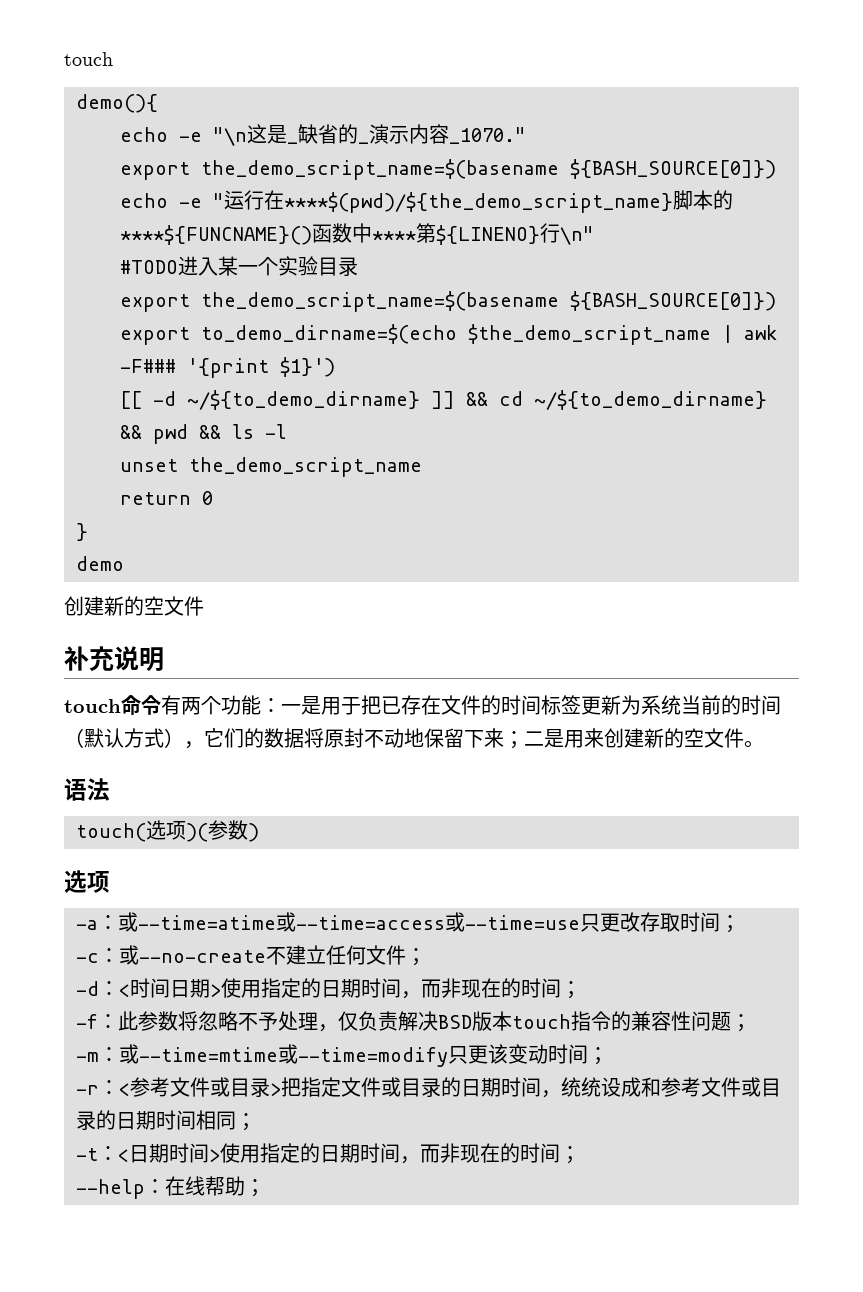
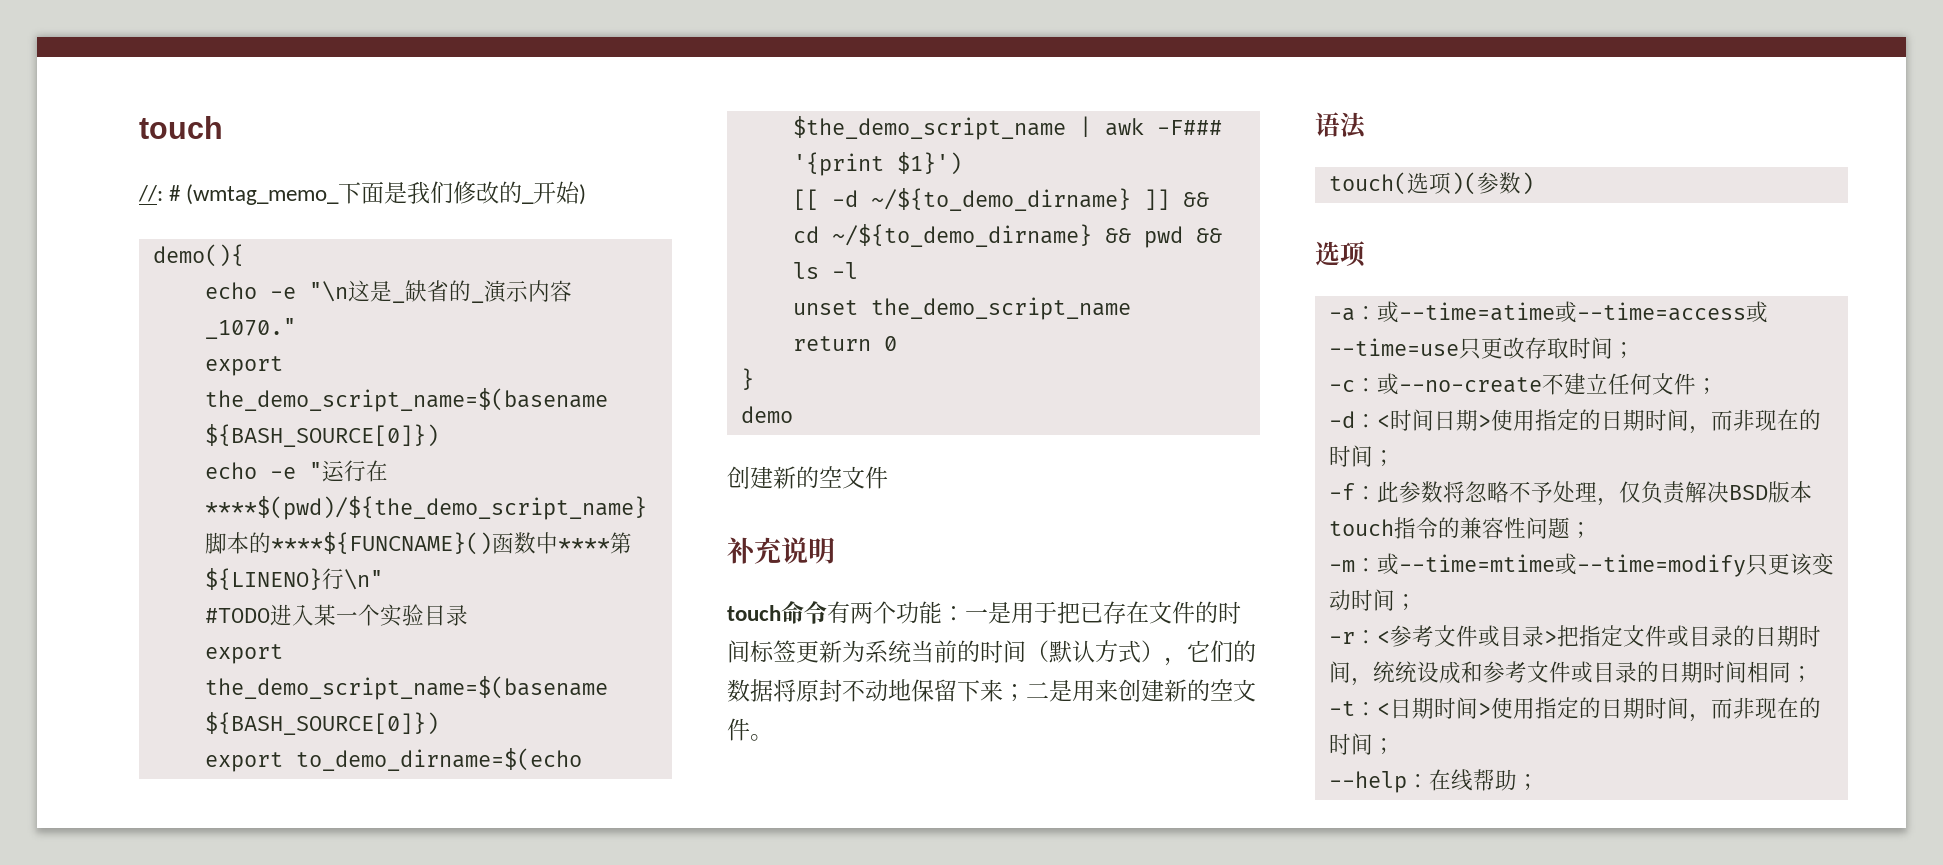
[64,52,113,66] touch -> [139,116,223,139] [138,181,587,205] touch // //: # (wmtag_memo_下面是我们修改的_开始)

